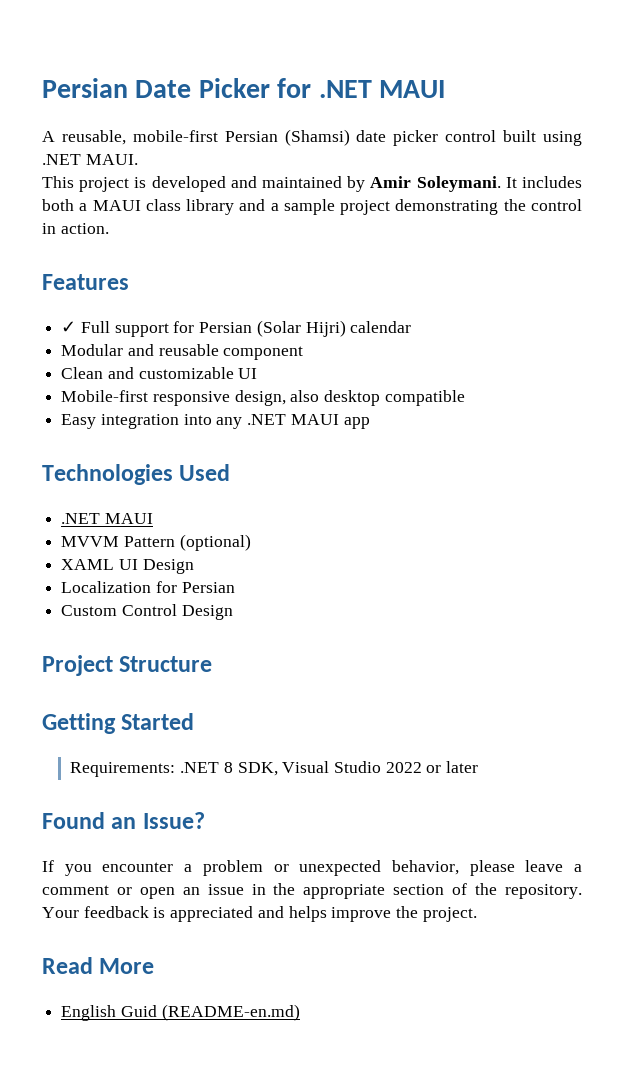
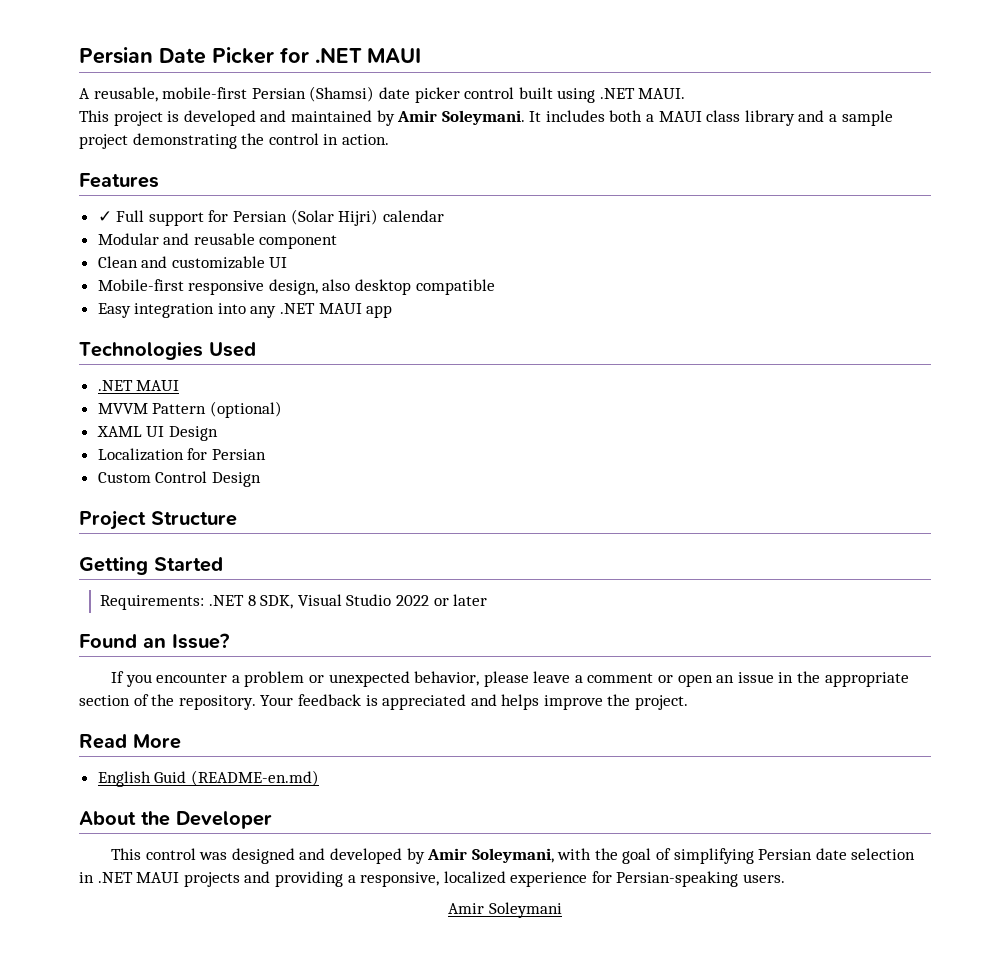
(300, 1012) none -> [79,811,272,829] [110,848,916,864] [79,871,786,887] [448,902,562,918] // About the Developer // This control was designed and developed by Amir Soleymani, with the goal of simplifying Persian date selection in .NET MAUI projects and providing a responsive, localized experience for Persian-speaking users. // Amir Soleymani

